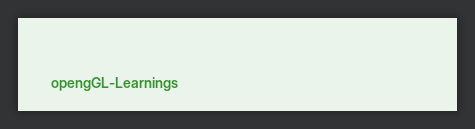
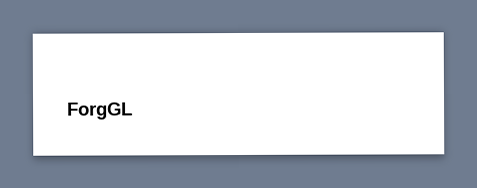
[51,77,178,91] opengGL-Learnings -> [67,102,133,120] ForgGL

